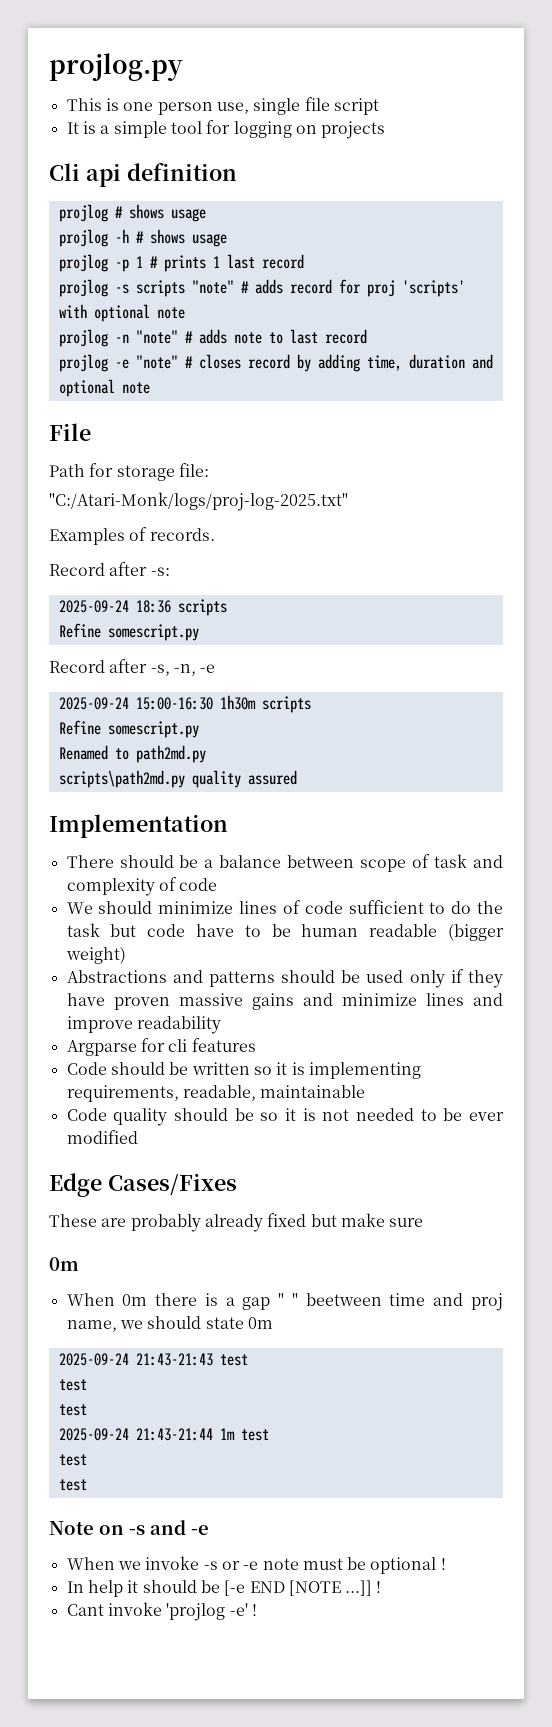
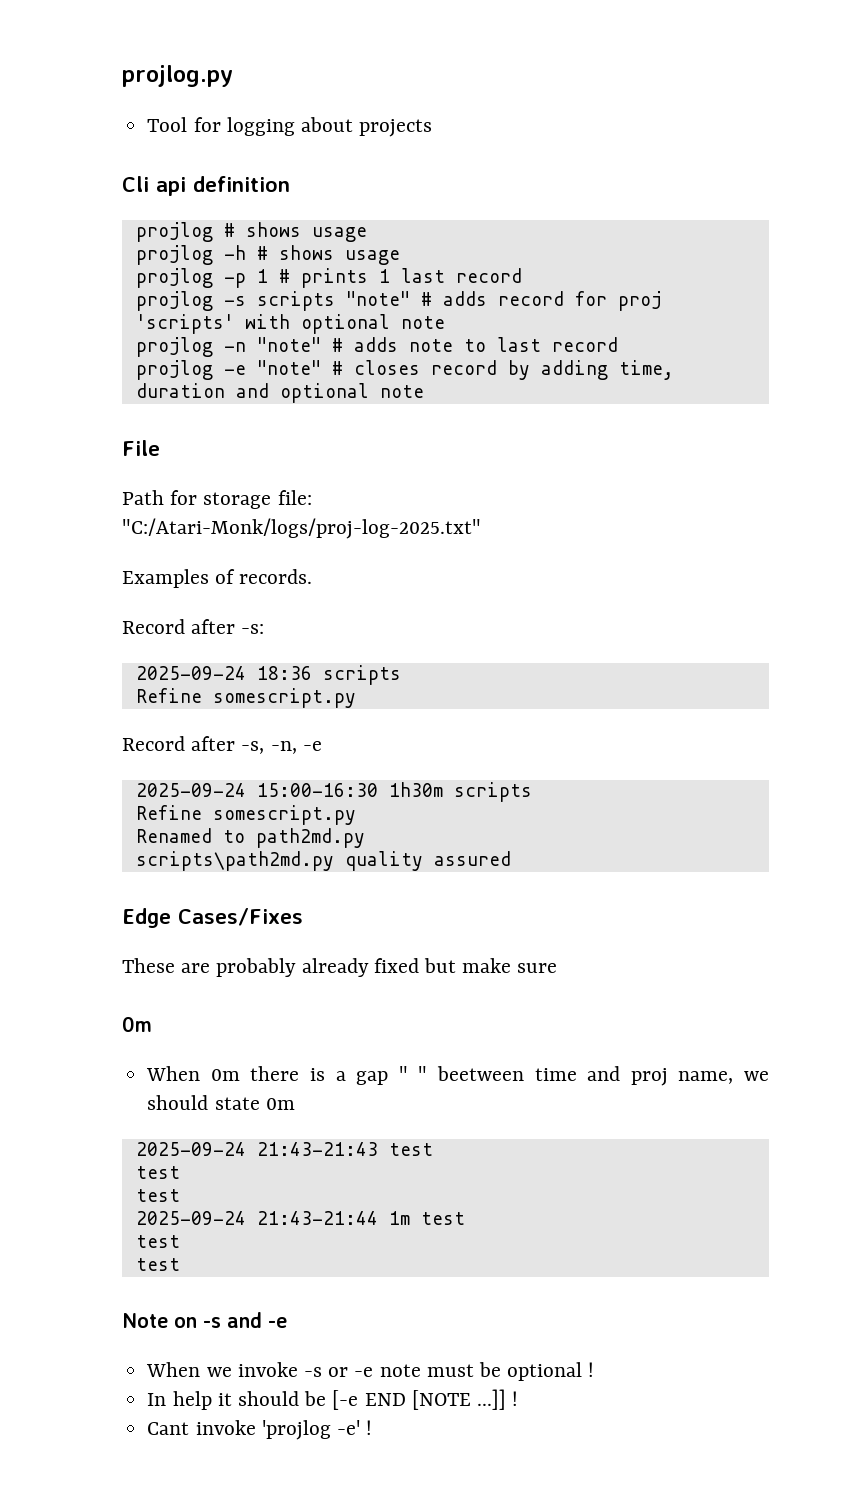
[66,97,379,115] [66,121,202,138] This is one person use, single file script // It is a simple tool -> [147,117,188,132] Tool
[295,125,317,134] on -> [300,117,353,132] about
[49,814,228,838] [66,854,503,872] [66,877,218,896] [66,900,503,914] [66,923,505,941] [65,947,126,964] [66,969,504,988] [66,993,504,1010] [66,1016,221,1034] [66,1038,256,1056] [66,1062,421,1079] [66,1085,366,1102] [66,1108,505,1126] [66,1130,138,1144] // Implementation // There should be a balance between scope of task and complexity of code // We should minimize lines of code sufficient to do the task but code have to be human readable (bigger weight) // Abstractions and patterns should be used only if they have proven massive gains and minimize lines and improve readability // Argparse for cli features // Code should be written so it is implementing requirements, readable, maintainable // Code quality should be so it is not needed to be ever modified -> (511, 858) none

